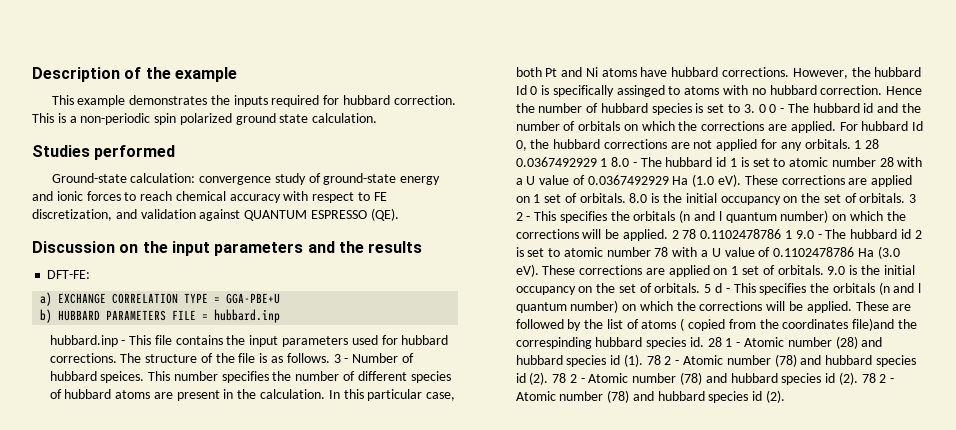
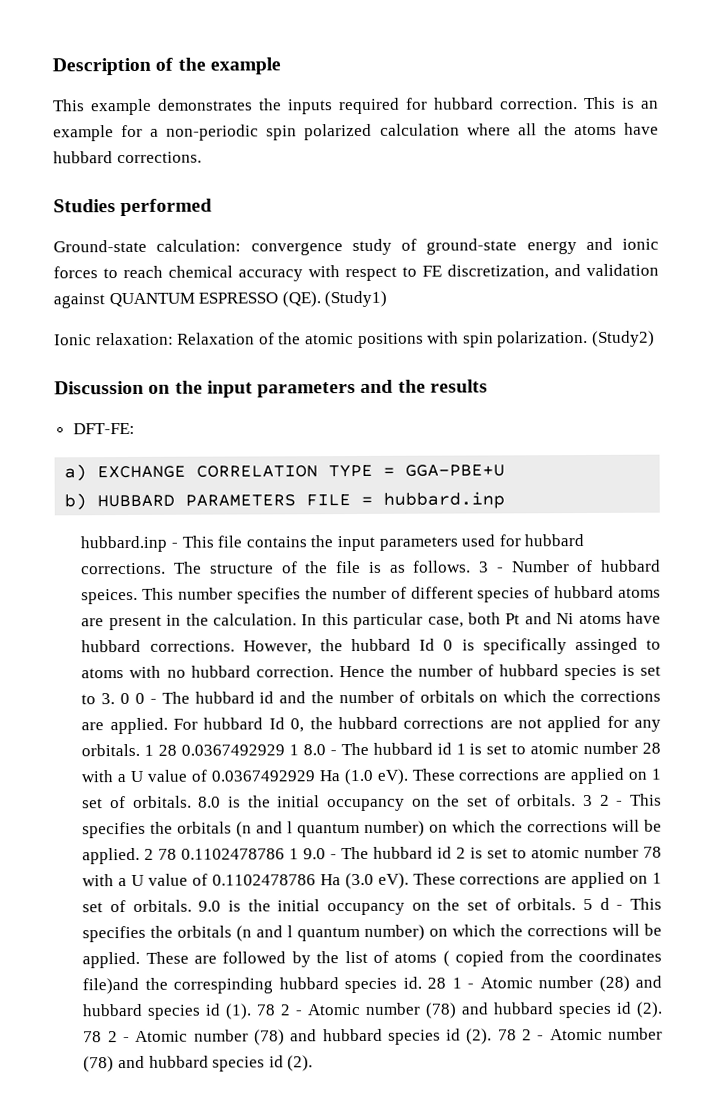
(66, 118) none -> [641,100,659,109] [53,124,144,142] an example for
[235,113,378,125] ground state calculation. -> [379,122,659,136] [53,151,202,164] calculation where all the atoms have hubbard corrections.
(399, 214) none -> [324,290,388,308] [54,330,655,348] (Study1) // Ionic relaxation: Relaxation of the atomic positions with spin polarization. (Study2)

